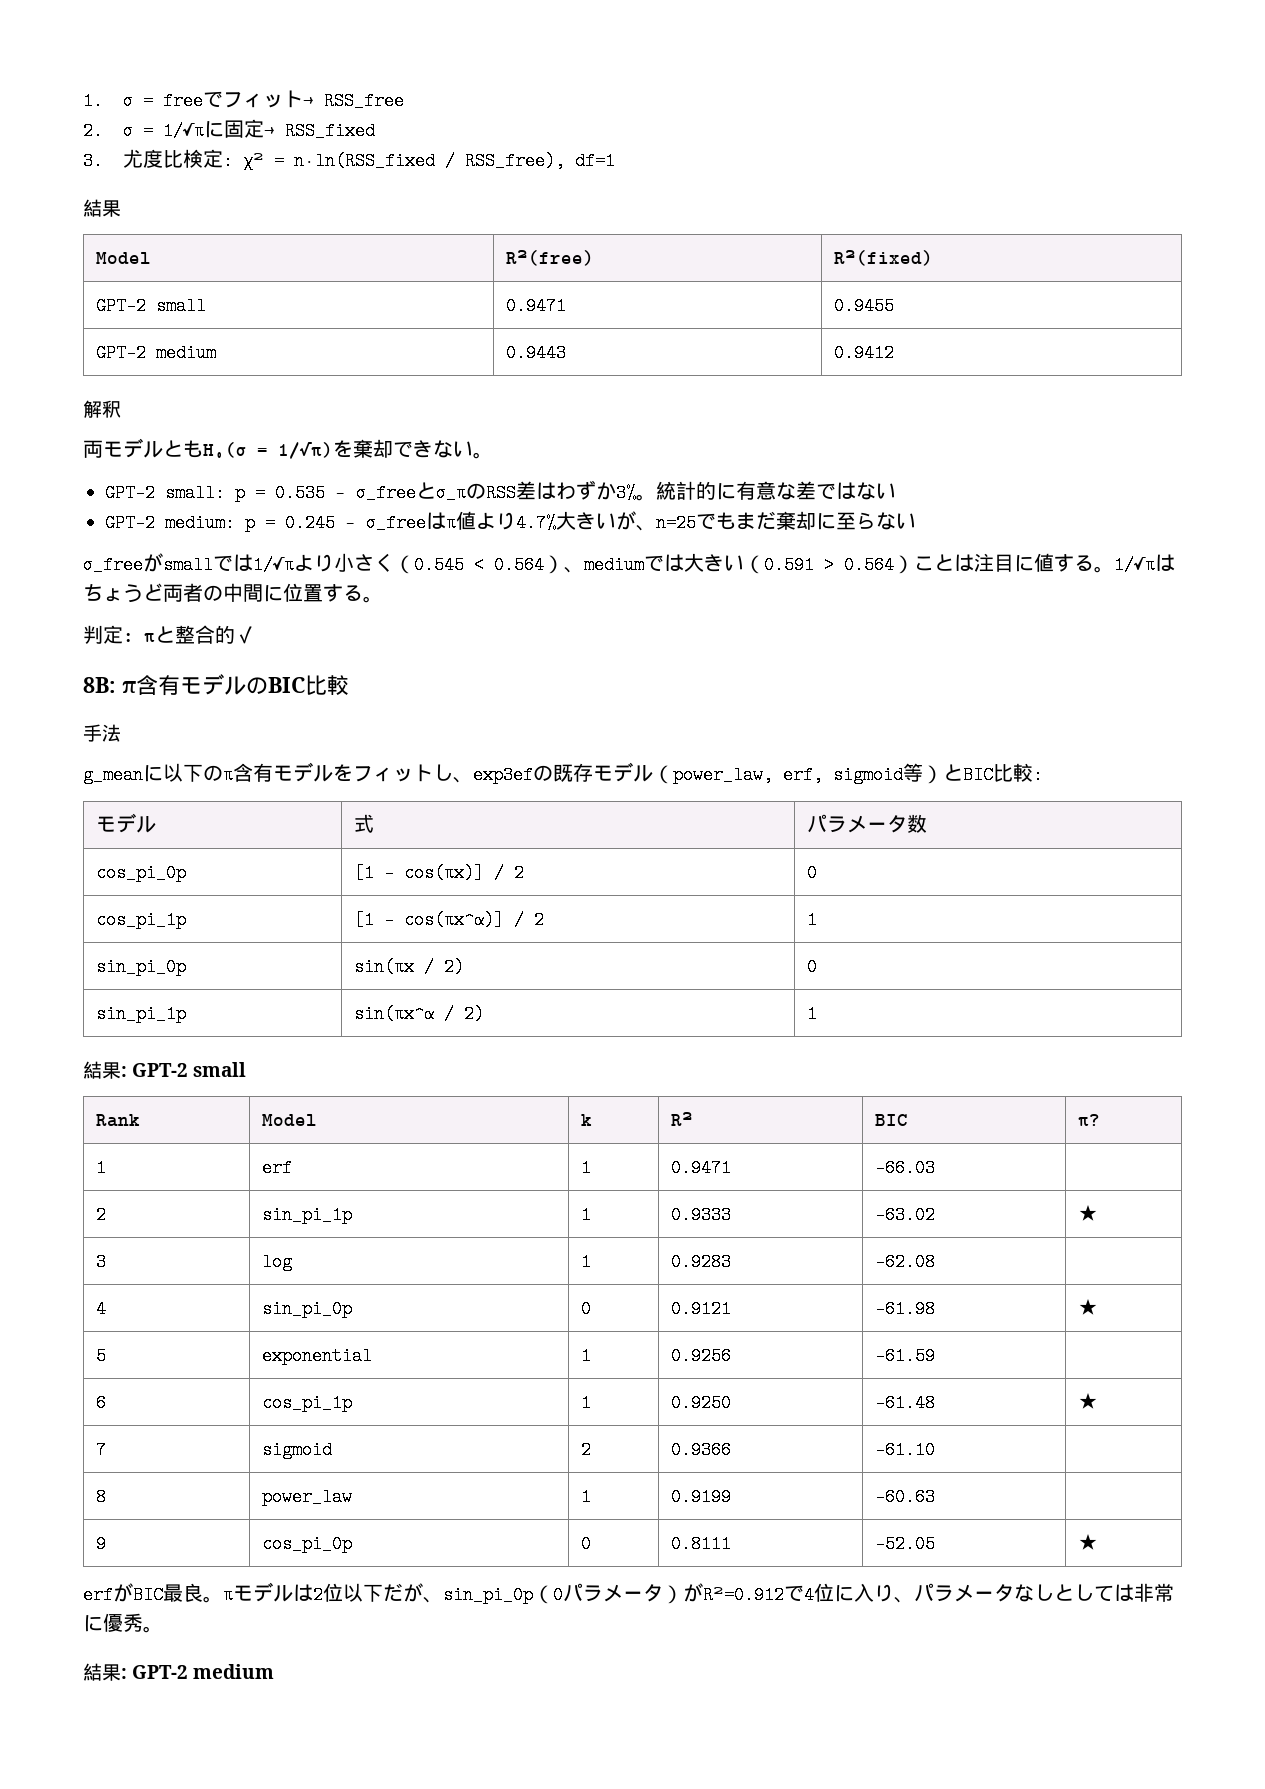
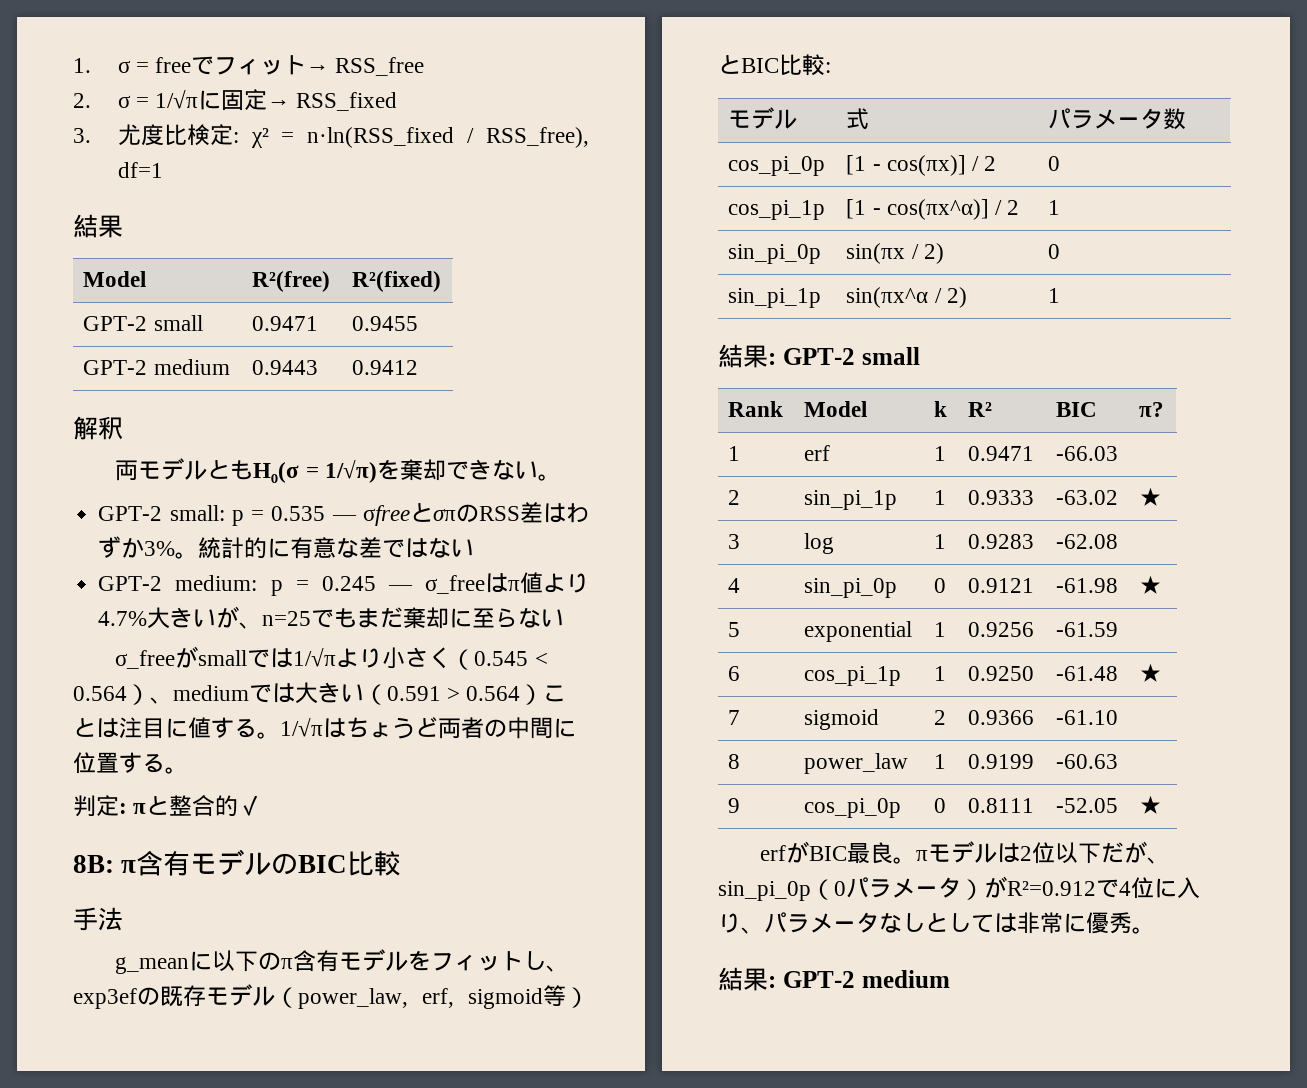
[356,482,466,502] σ_freeとσ_π -> [363,503,456,526] σfreeとσπ

